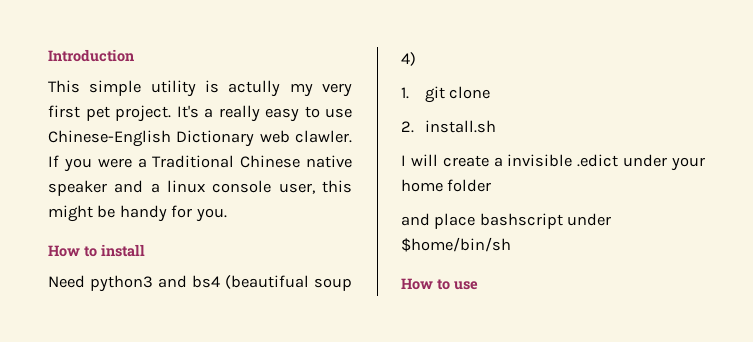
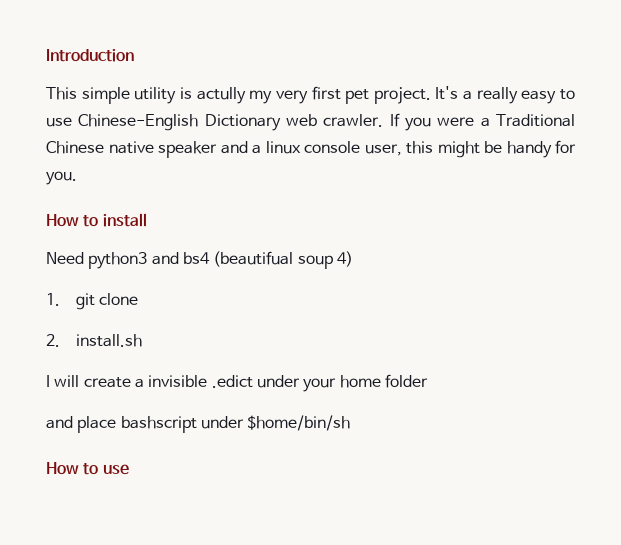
[295,130,352,143] clawler. -> [323,114,384,127] crawler.

